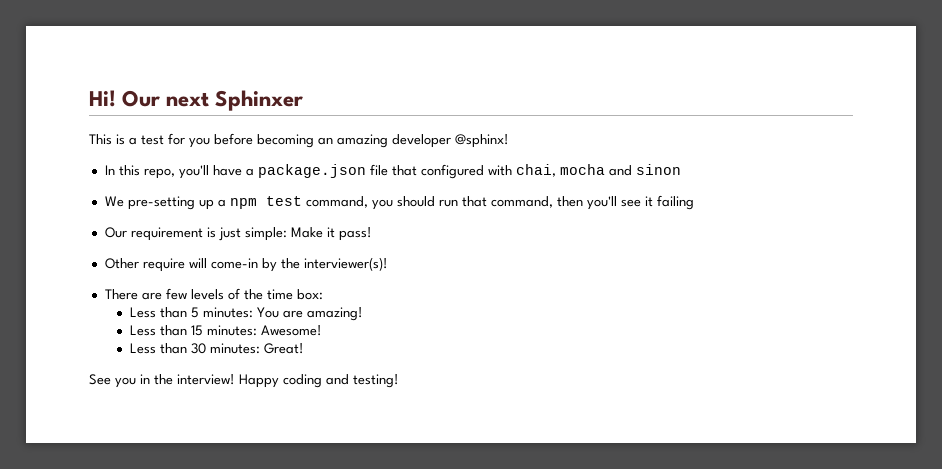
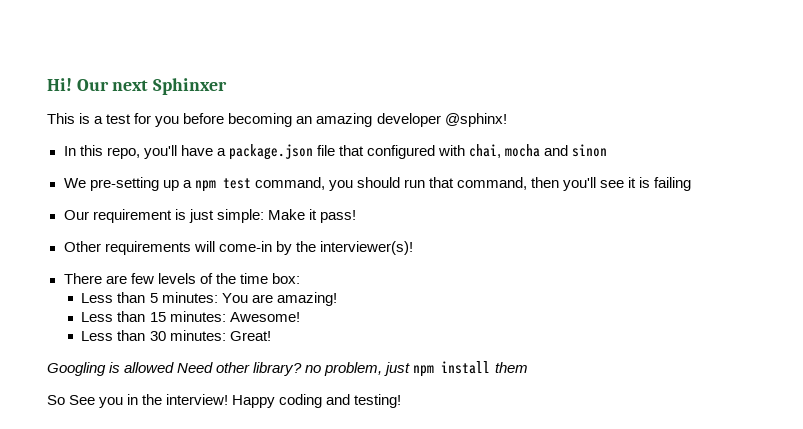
(653, 201) none -> [639,177,651,188] is
[142,258,185,272] require -> [104,241,191,255] requirements
(305, 348) none -> [47,361,528,377] [47,395,65,405] Googling is allowed Need other library? no problem, just npm install them // So

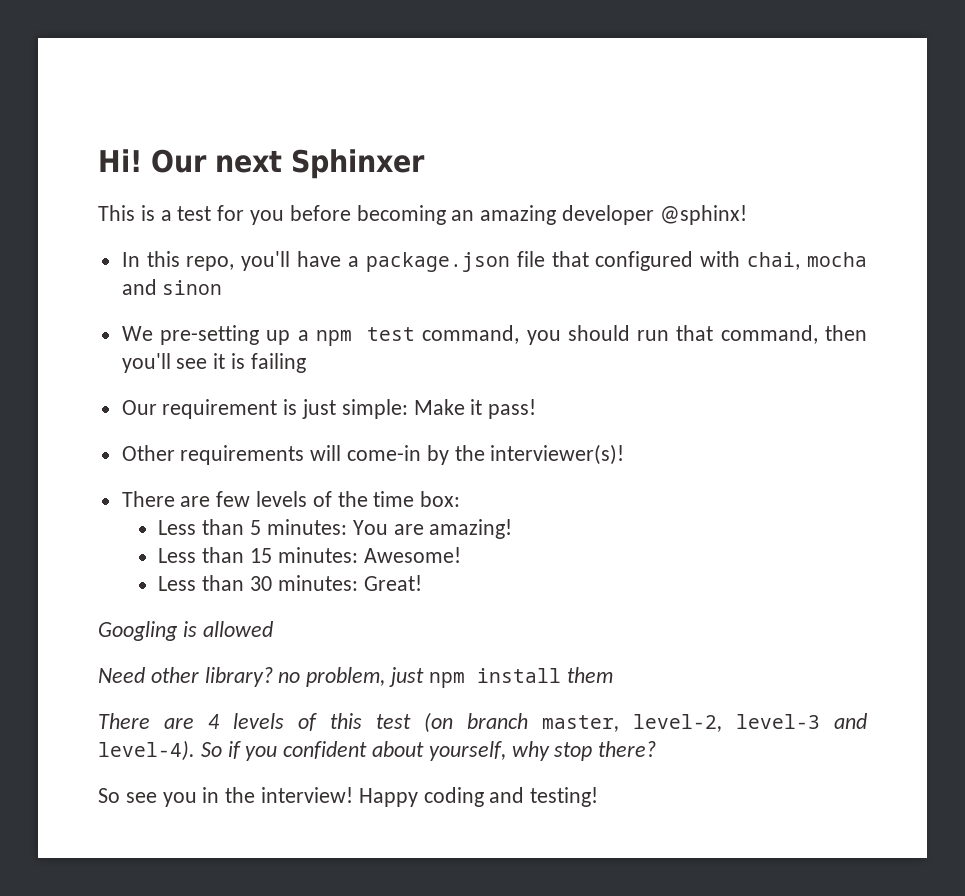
(175, 367) none -> (273, 629) //
[47,395,96,405] So See -> [98,712,867,733] [98,740,657,761] [98,788,157,803] There are 4 levels of this test (on branch master, level-2, level-3 and level-4). So if you confident about yourself, why stop there? // So see

